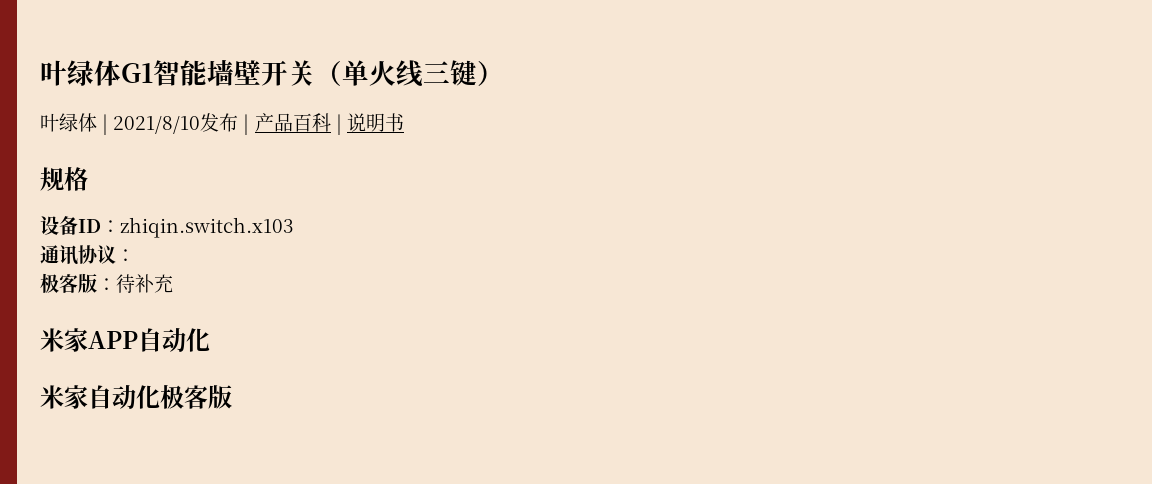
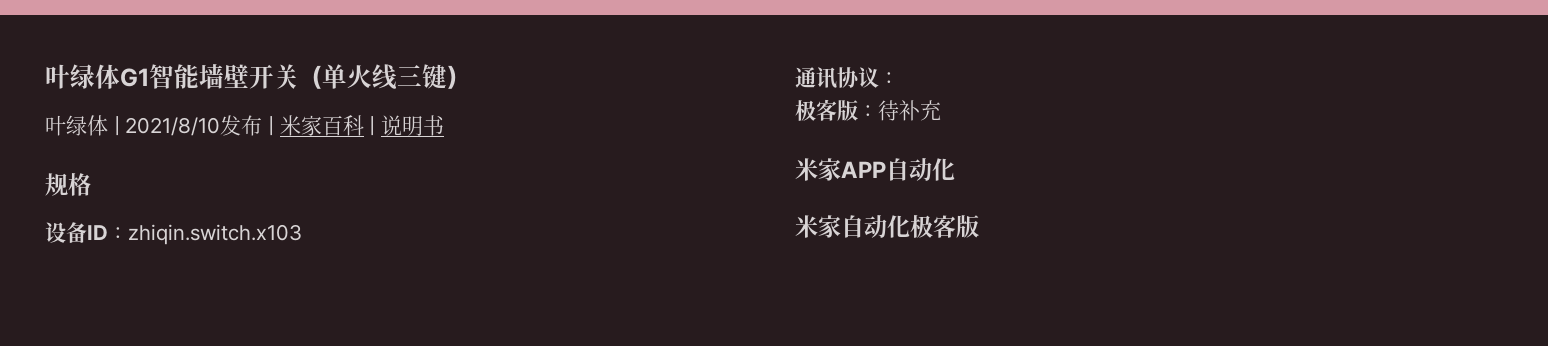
[254,113,293,132] 产品 -> [279,115,322,136] 米家

